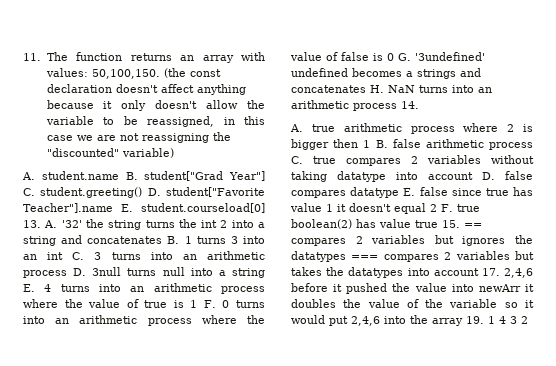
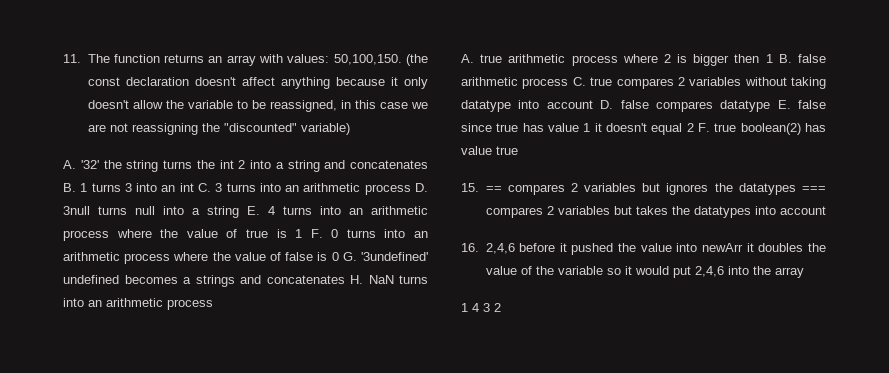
[41,171,265,181] [23,187,265,198] [23,203,265,213] [23,220,58,228] student.name B. student["Grad Year"] C. student.greeting() D. student["Favorite Teacher"].name E. student.courseload[0] 13. A. -> (76, 164) none
[401,101,419,109] 14. -> (213, 304) none
(438, 224) none -> (518, 150) //
[481,268,500,276] 17. -> [461,243,479,252] // 16.
[466,316,484,324] 19. -> (804, 272) //

